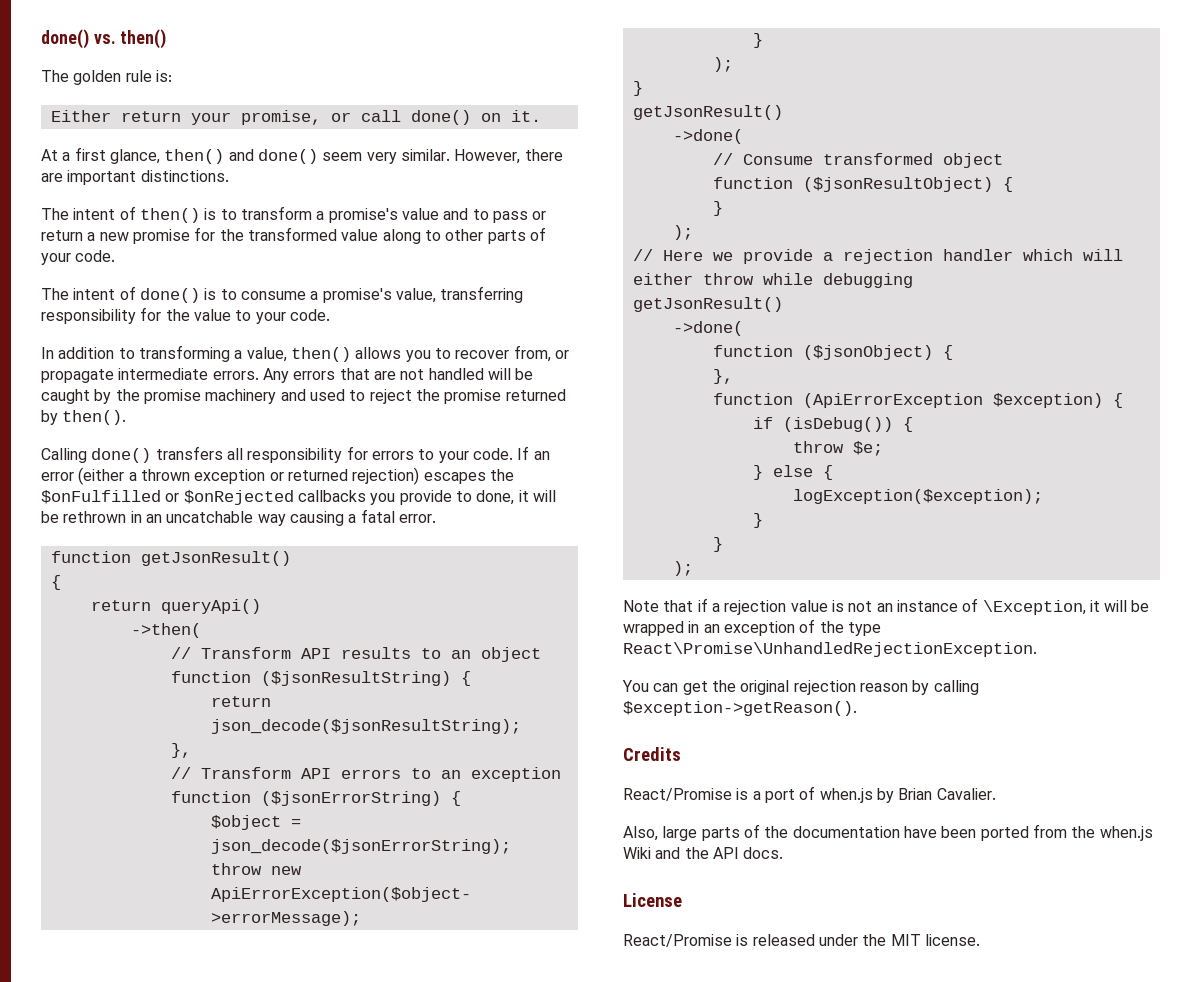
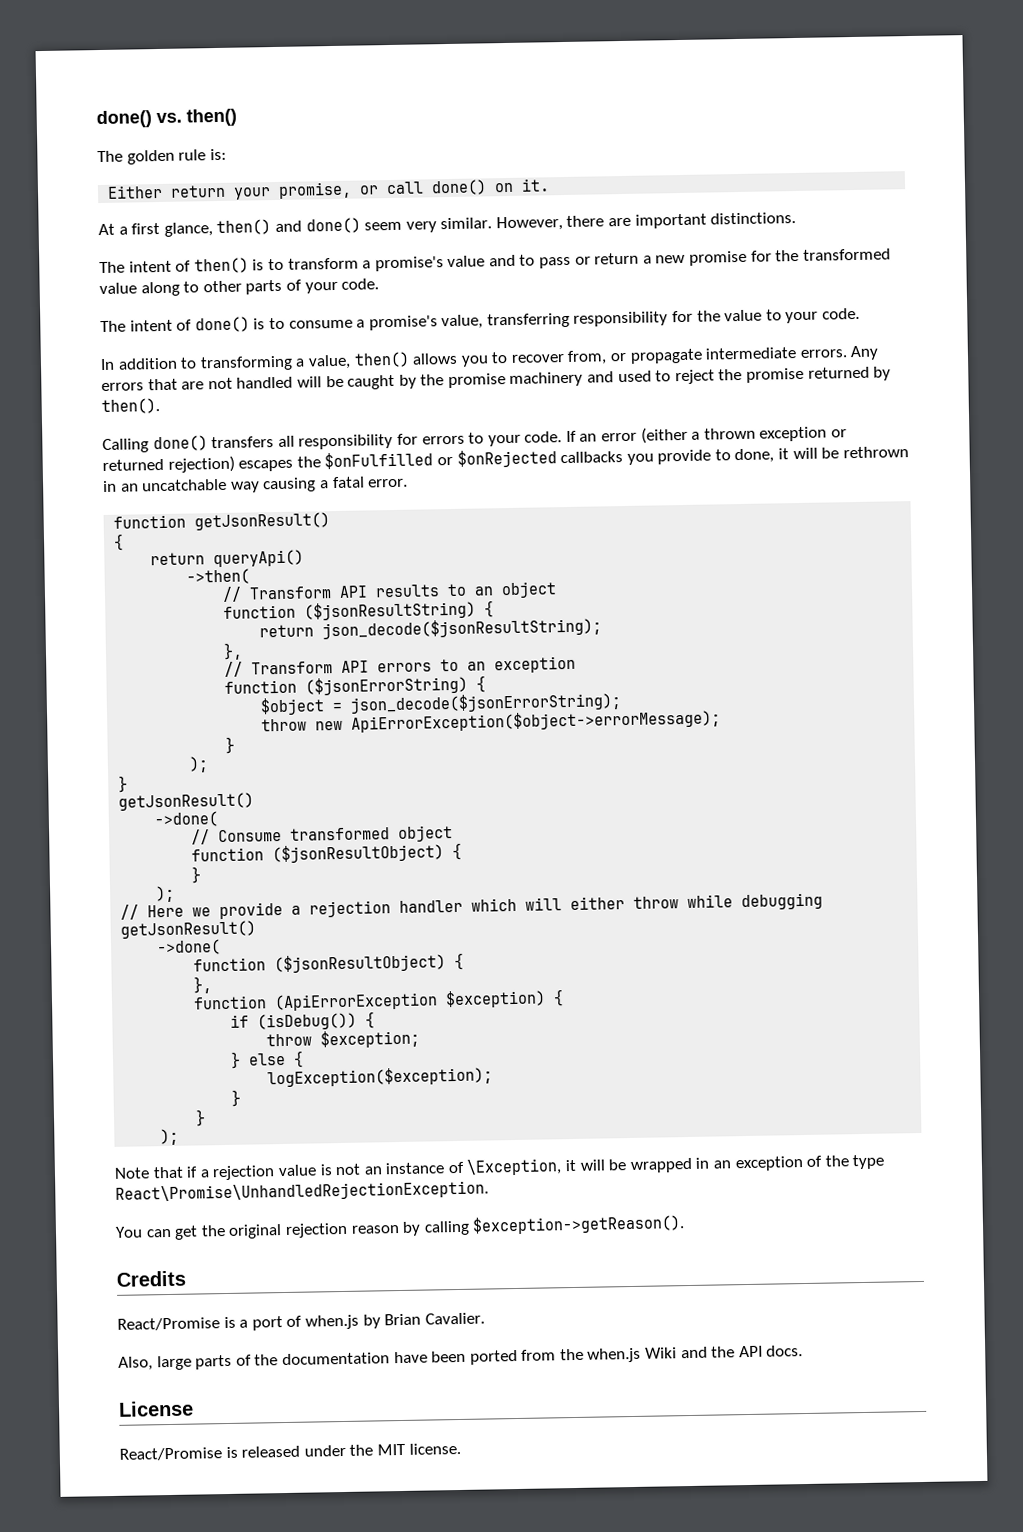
[802,345,933,360] ($jsonObject) -> [274,953,447,974] ($jsonResultObject)
[852,441,883,456] $e; -> [320,1029,421,1049] $exception;

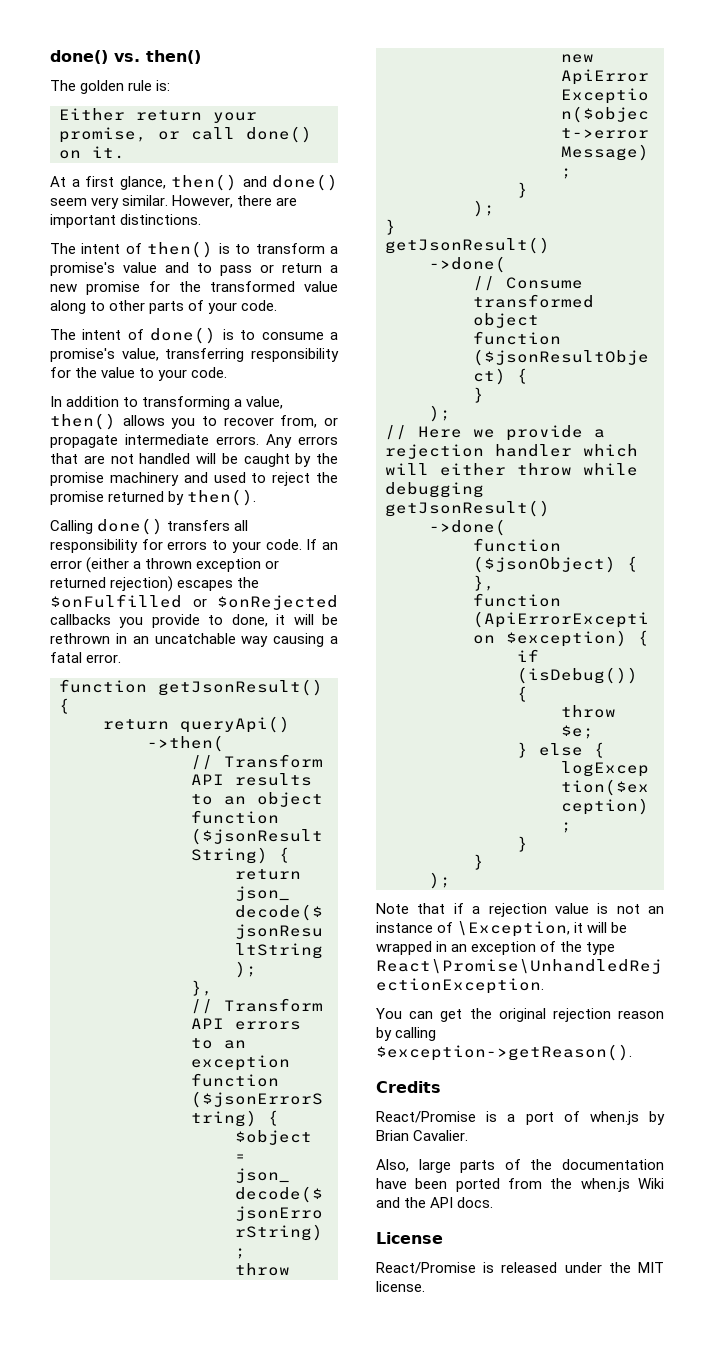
[274,953,447,974] ($jsonResultObject) -> [473,556,616,573] ($jsonObject)
[320,1029,421,1049] $exception; -> [561,725,594,739] $e;

